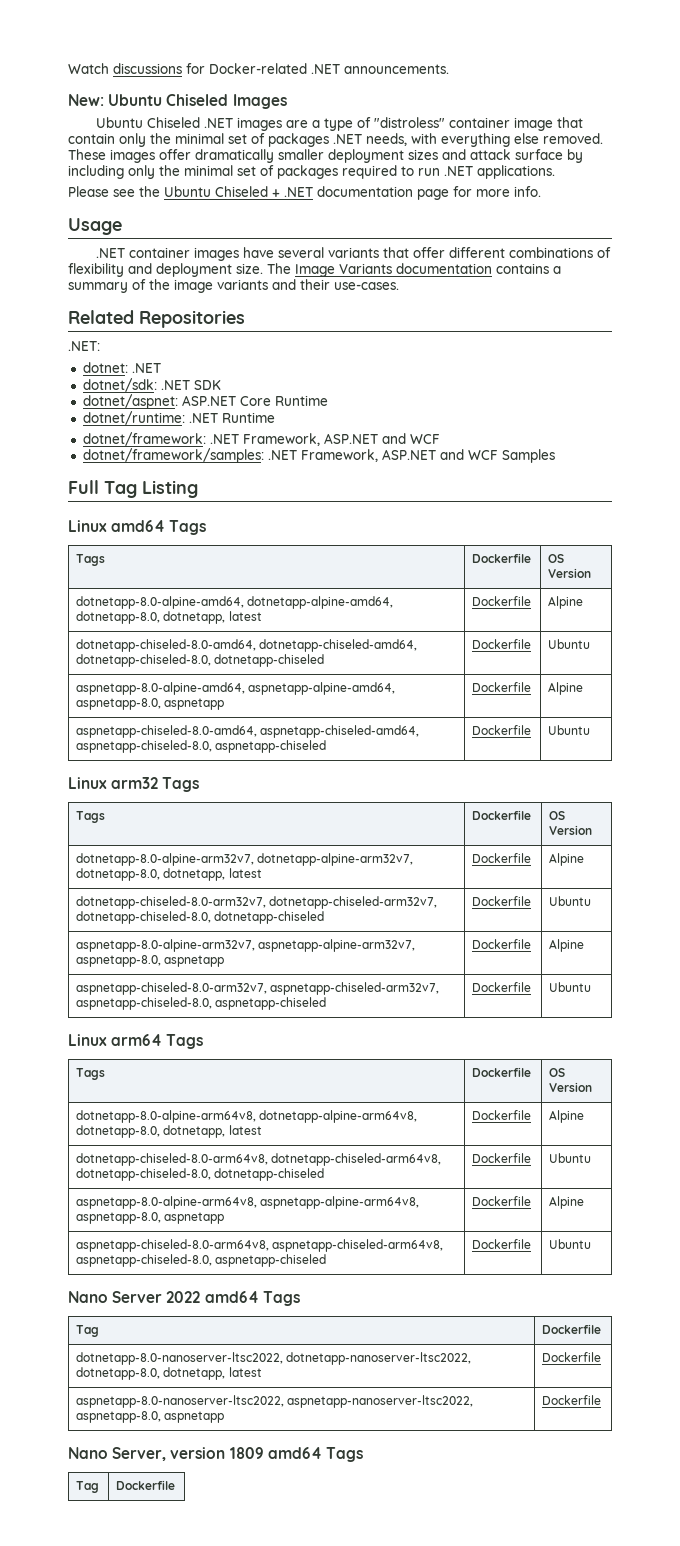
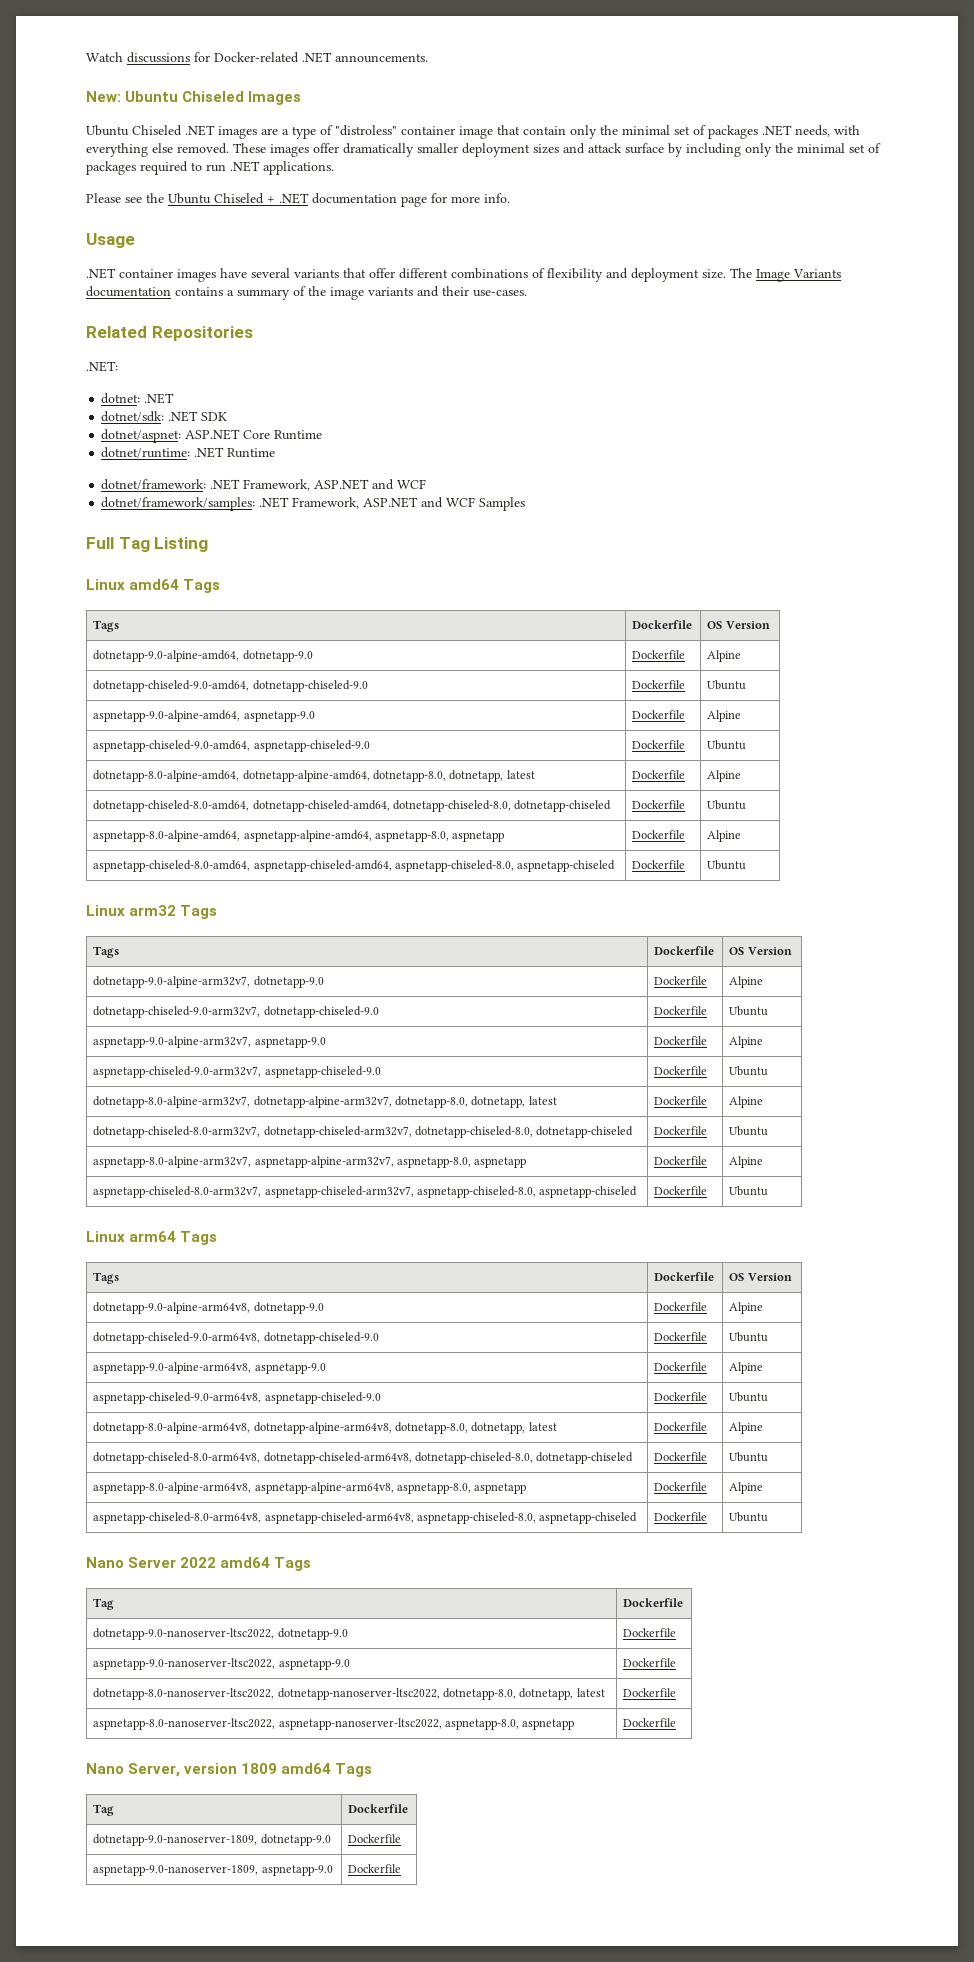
(592, 573) none -> [93,650,313,662] [632,650,686,659] [707,650,742,662] [93,680,368,692] [632,680,686,689] [707,680,747,690] [93,710,315,722] [632,710,686,719] [707,710,742,722] [93,740,370,752] [632,740,686,749] [707,740,747,750] // dotnetapp-9.0-alpine-amd64, dotnetapp-9.0 | Dockerfile | Alpine // dotnetapp-chiseled-9.0-amd64, dotnetapp-chiseled-9.0 | Dockerfile | Ubuntu // aspnetapp-9.0-alpine-amd64, aspnetapp-9.0 | Dockerfile | Alpine // aspnetapp-chiseled-9.0-amd64, aspnetapp-chiseled-9.0 | Dockerfile | Ubuntu
(593, 830) none -> [93,976,324,988] [654,976,708,985] [729,976,764,988] [93,1006,379,1018] [654,1006,708,1015] [729,1006,769,1016] [93,1036,326,1048] [654,1036,708,1045] [729,1036,764,1048] [93,1066,381,1078] [654,1066,708,1075] [729,1066,769,1076] // dotnetapp-9.0-alpine-arm32v7, dotnetapp-9.0 | Dockerfile | Alpine // dotnetapp-chiseled-9.0-arm32v7, dotnetapp-chiseled-9.0 | Dockerfile | Ubuntu // aspnetapp-9.0-alpine-arm32v7, aspnetapp-9.0 | Dockerfile | Alpine // aspnetapp-chiseled-9.0-arm32v7, aspnetapp-chiseled-9.0 | Dockerfile | Ubuntu
(593, 1087) none -> [93,1302,324,1314] [654,1302,708,1311] [729,1302,764,1314] [93,1332,379,1344] [654,1332,708,1341] [729,1332,769,1342] [93,1362,326,1374] [654,1362,708,1371] [729,1362,764,1374] [93,1392,381,1404] [654,1392,708,1401] [729,1392,769,1402] // dotnetapp-9.0-alpine-arm64v8, dotnetapp-9.0 | Dockerfile | Alpine // dotnetapp-chiseled-9.0-arm64v8, dotnetapp-chiseled-9.0 | Dockerfile | Ubuntu // aspnetapp-9.0-alpine-arm64v8, aspnetapp-9.0 | Dockerfile | Alpine // aspnetapp-chiseled-9.0-arm64v8, aspnetapp-chiseled-9.0 | Dockerfile | Ubuntu
(602, 1329) none -> [93,1628,348,1640] [623,1628,677,1637] [93,1658,350,1670] [623,1658,677,1667] // dotnetapp-9.0-nanoserver-ltsc2022, dotnetapp-9.0 | Dockerfile // aspnetapp-9.0-nanoserver-ltsc2022, aspnetapp-9.0 | Dockerfile
(176, 1485) none -> [93,1834,331,1846] [348,1834,402,1843] [93,1865,333,1876] [348,1864,402,1873] // dotnetapp-9.0-nanoserver-1809, dotnetapp-9.0 | Dockerfile // aspnetapp-9.0-nanoserver-1809, aspnetapp-9.0 | Dockerfile

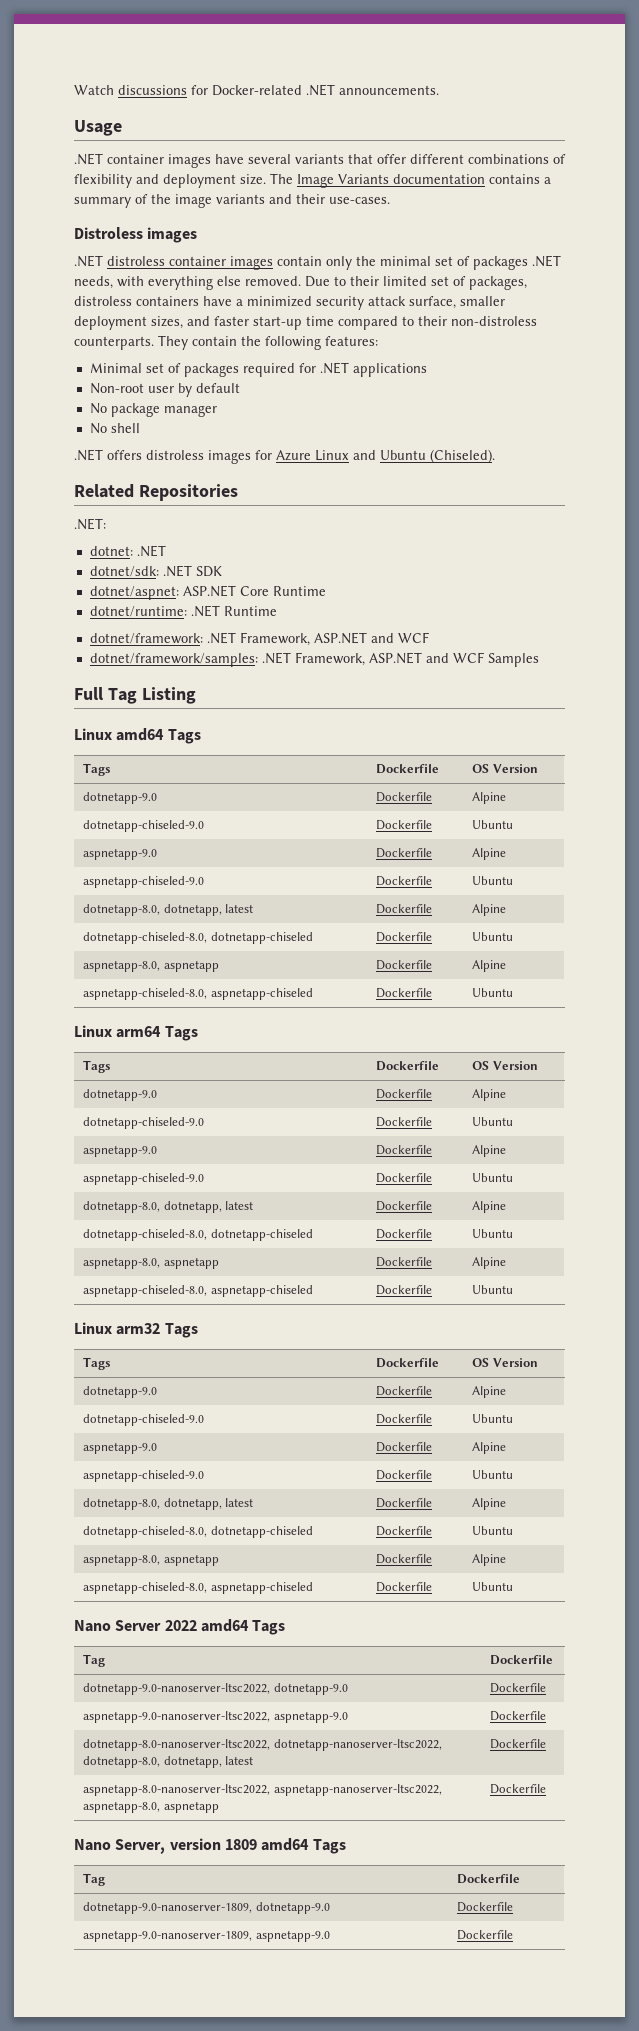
[86,91,302,105] [86,125,860,139] [86,143,881,157] [86,161,334,175] [86,193,510,207] // New: Ubuntu Chiseled Images // Ubuntu Chiseled .NET images are a type of "distroless" container image that contain only the minimal set of packages .NET needs, with everything else removed. These images offer dramatically smaller deployment sizes and attack surface by including only the minimal set of packages required to run .NET applications. // Please see the Ubuntu Chiseled + .NET documentation page for more info. -> (439, 90) none
(527, 293) none -> [74,227,198,243] [74,255,561,270] [74,276,527,290] [74,296,505,310] [74,316,537,330] [74,335,378,350] [89,362,427,377] [89,383,240,397] [89,403,217,417] [89,423,140,434] [74,449,495,464] // Distroless images // .NET distroless container images contain only the minimal set of packages .NET needs, with everything else removed. Due to their limited set of packages, distroless containers have a minimized security attack surface, smaller deployment sizes, and faster start-up time compared to their non-distroless counterparts. They contain the following features: // Minimal set of packages required for .NET applications // Non-root user by default // No package manager // No shell // .NET offers distroless images for Azure Linux and Ubuntu (Chiseled).
[93,650,313,662] [632,650,686,659] [707,650,742,662] [93,680,368,692] [632,680,686,689] [707,680,747,690] [93,710,315,722] [632,710,686,719] [707,710,742,722] [93,740,370,752] [632,740,686,749] [707,740,747,750] [93,770,535,782] [632,770,686,779] [707,770,742,782] [93,800,612,812] [632,800,686,809] [707,800,747,810] [93,830,505,842] [632,830,686,839] [707,830,742,842] [93,860,392,872] dotnetapp-9.0-alpine-amd64, dotnetapp-9.0 | Dockerfile | Alpine // dotnetapp-chiseled-9.0-amd64, dotnetapp-chiseled-9.0 | Dockerfile | Ubuntu // aspnetapp-9.0-alpine-amd64, aspnetapp-9.0 | Dockerfile | Alpine // aspnetapp-chiseled-9.0-amd64, aspnetapp-chiseled-9.0 | Dockerfile | Ubuntu // dotnetapp-8.0-alpine-amd64, dotnetapp-alpine-amd64, dotnetapp-8.0, dotnetapp, latest | Dockerfile | Alpine // dotnetapp-chiseled-8.0-amd64, dotnetapp-chiseled-amd64, dotnetapp-chiseled-8.0, dotnetapp-chiseled | Dockerfile | Ubuntu // aspnetapp-8.0-alpine-amd64, aspnetapp-alpine-amd64, aspnetapp-8.0, aspnetapp | Dockerfile | Alpine // aspnetapp-chiseled-8.0-amd64, aspnetapp-chiseled-amd64, -> [83,792,158,804] [376,792,433,802] [472,792,507,804] [83,820,205,832] [376,820,433,830] [472,820,514,829] [83,848,158,860] [376,848,433,858] [472,848,507,860] [83,876,205,888] [376,876,433,886] [472,876,514,885] [83,904,254,916] [376,904,433,914] [472,904,507,916] [83,932,313,944] [376,932,433,942] [472,932,514,941] [83,960,219,972] [376,960,433,970] [472,960,507,972] [83,988,313,1000] [376,988,433,998] [472,988,514,997] [74,1025,198,1041] [83,1060,111,1073] [376,1061,440,1071] [472,1061,538,1070] [83,1089,158,1101] [376,1089,433,1099] [472,1089,507,1101] [83,1117,205,1129] [376,1117,433,1127] [472,1117,514,1126] [83,1145,158,1157] [376,1145,433,1155] [472,1145,507,1157] [83,1173,205,1185] [376,1173,433,1183] [472,1173,514,1182] [83,1201,254,1213] [376,1201,433,1211] [472,1201,507,1213] [83,1229,313,1241] [376,1229,433,1239] [472,1229,514,1238] [83,1257,219,1269] [376,1257,433,1267] [472,1257,507,1269] dotnetapp-9.0 | Dockerfile | Alpine // dotnetapp-chiseled-9.0 | Dockerfile | Ubuntu // aspnetapp-9.0 | Dockerfile | Alpine // aspnetapp-chiseled-9.0 | Dockerfile | Ubuntu // dotnetapp-8.0, dotnetapp, latest | Dockerfile | Alpine // dotnetapp-chiseled-8.0, dotnetapp-chiseled | Dockerfile | Ubuntu // aspnetapp-8.0, aspnetapp | Dockerfile | Alpine // aspnetapp-chiseled-8.0, aspnetapp-chiseled | Dockerfile | Ubuntu // Linux arm64 Tags // Tags | Dockerfile | OS Version // dotnetapp-9.0 | Dockerfile | Alpine // dotnetapp-chiseled-9.0 | Dockerfile | Ubuntu // aspnetapp-9.0 | Dockerfile | Alpine // aspnetapp-chiseled-9.0 | Dockerfile | Ubuntu // dotnetapp-8.0, dotnetapp, latest | Dockerfile | Alpine // dotnetapp-chiseled-8.0, dotnetapp-chiseled | Dockerfile | Ubuntu // aspnetapp-8.0, aspnetapp | Dockerfile | Alpine //
[93,976,324,988] [654,976,708,985] [729,976,764,988] [93,1006,379,1018] [654,1006,708,1015] [729,1006,769,1016] [93,1036,326,1048] [654,1036,708,1045] [729,1036,764,1048] [93,1066,381,1078] [654,1066,708,1075] [729,1066,769,1076] [93,1096,557,1108] [654,1096,708,1105] [729,1096,764,1108] [93,1126,634,1138] [654,1126,708,1135] [729,1126,769,1136] [93,1156,527,1168] [654,1156,708,1165] [729,1156,764,1168] [93,1186,638,1198] [654,1186,708,1195] [729,1186,769,1196] [86,1231,218,1245] [93,1272,120,1284] [654,1272,715,1281] [729,1273,792,1281] [93,1302,324,1314] [654,1302,708,1311] [729,1302,764,1314] [93,1332,379,1344] [654,1332,708,1341] [729,1332,769,1342] [93,1362,326,1374] [654,1362,708,1371] [729,1362,764,1374] [93,1392,381,1404] [654,1392,708,1401] [729,1392,769,1402] [93,1422,557,1434] [654,1422,708,1431] [729,1422,764,1434] [93,1452,634,1464] [654,1452,708,1461] [729,1452,769,1462] [93,1482,527,1494] [654,1482,708,1491] [729,1482,764,1494] [93,1512,414,1524] dotnetapp-9.0-alpine-arm32v7, dotnetapp-9.0 | Dockerfile | Alpine // dotnetapp-chiseled-9.0-arm32v7, dotnetapp-chiseled-9.0 | Dockerfile | Ubuntu // aspnetapp-9.0-alpine-arm32v7, aspnetapp-9.0 | Dockerfile | Alpine // aspnetapp-chiseled-9.0-arm32v7, aspnetapp-chiseled-9.0 | Dockerfile | Ubuntu // dotnetapp-8.0-alpine-arm32v7, dotnetapp-alpine-arm32v7, dotnetapp-8.0, dotnetapp, latest | Dockerfile | Alpine // dotnetapp-chiseled-8.0-arm32v7, dotnetapp-chiseled-arm32v7, dotnetapp-chiseled-8.0, dotnetapp-chiseled | Dockerfile | Ubuntu // aspnetapp-8.0-alpine-arm32v7, aspnetapp-alpine-arm32v7, aspnetapp-8.0, aspnetapp | Dockerfile | Alpine // aspnetapp-chiseled-8.0-arm32v7, aspnetapp-chiseled-arm32v7, aspnetapp-chiseled-8.0, aspnetapp-chiseled | Dockerfile | Ubuntu // Linux arm64 Tags // Tags | Dockerfile | OS Version // dotnetapp-9.0-alpine-arm64v8, dotnetapp-9.0 | Dockerfile | Alpine // dotnetapp-chiseled-9.0-arm64v8, dotnetapp-chiseled-9.0 | Dockerfile | Ubuntu // aspnetapp-9.0-alpine-arm64v8, aspnetapp-9.0 | Dockerfile | Alpine // aspnetapp-chiseled-9.0-arm64v8, aspnetapp-chiseled-9.0 | Dockerfile | Ubuntu // dotnetapp-8.0-alpine-arm64v8, dotnetapp-alpine-arm64v8, dotnetapp-8.0, dotnetapp, latest | Dockerfile | Alpine // dotnetapp-chiseled-8.0-arm64v8, dotnetapp-chiseled-arm64v8, dotnetapp-chiseled-8.0, dotnetapp-chiseled | Dockerfile | Ubuntu // aspnetapp-8.0-alpine-arm64v8, aspnetapp-alpine-arm64v8, aspnetapp-8.0, aspnetapp | Dockerfile | Alpine // aspnetapp-chiseled-8.0-arm64v8, aspnetapp-chiseled-arm64v8, -> [83,1386,158,1398] [376,1386,433,1396] [472,1386,507,1398] [83,1414,205,1426] [376,1414,433,1424] [472,1414,514,1423] [83,1442,158,1454] [376,1442,433,1452] [472,1442,507,1454] [83,1470,205,1482] [376,1470,433,1480] [472,1470,514,1479] [83,1498,254,1510] [376,1498,433,1508] [472,1498,507,1510] [83,1526,313,1538] [376,1526,433,1536] [472,1526,514,1535] [83,1554,219,1566] [376,1554,433,1564] [472,1554,507,1566] dotnetapp-9.0 | Dockerfile | Alpine // dotnetapp-chiseled-9.0 | Dockerfile | Ubuntu // aspnetapp-9.0 | Dockerfile | Alpine // aspnetapp-chiseled-9.0 | Dockerfile | Ubuntu // dotnetapp-8.0, dotnetapp, latest | Dockerfile | Alpine // dotnetapp-chiseled-8.0, dotnetapp-chiseled | Dockerfile | Ubuntu // aspnetapp-8.0, aspnetapp | Dockerfile | Alpine //

